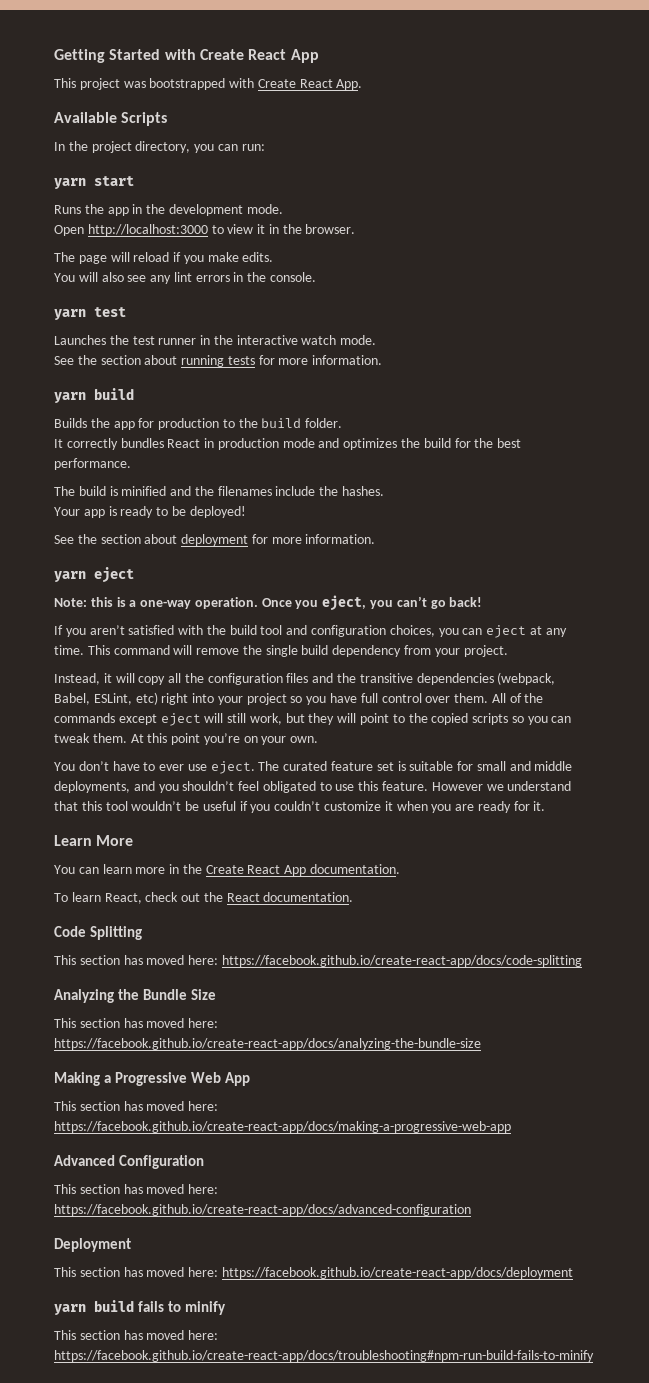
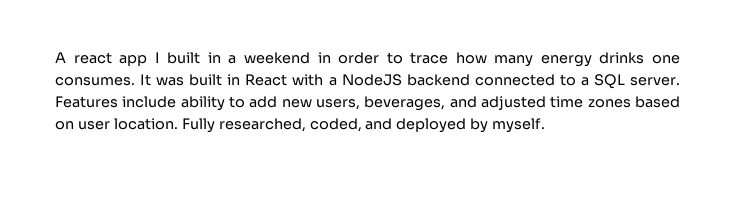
[54,49,319,63] [54,78,363,90] [54,112,168,126] [54,141,265,153] [54,176,134,189] [54,204,283,216] [54,224,356,236] [54,252,274,264] [54,272,317,284] [54,307,126,320] [54,335,377,345] [54,355,383,367] [54,388,134,403] [54,418,343,430] [54,438,522,450] [54,458,131,470] [54,486,385,496] [54,506,246,518] [54,534,376,546] [54,567,134,583] [54,595,483,611] [54,625,567,638] [54,645,508,657] [54,672,556,685] [54,692,544,705] [54,713,572,726] [54,733,319,745] [54,761,573,774] [54,781,572,793] [54,801,546,813] [54,835,134,846] [54,864,401,876] [54,892,354,904] [54,926,142,940] [54,955,582,967] [54,989,216,1003] [54,1018,219,1028] [54,1038,481,1050] [54,1072,250,1086] [54,1101,219,1111] [54,1121,511,1133] [54,1155,204,1169] [54,1184,219,1194] [54,1204,471,1216] [54,1238,131,1252] [54,1267,573,1279] [54,1300,226,1315] [54,1330,219,1340] [54,1350,594,1362] Getting Started with Create React App // This project was bootstrapped with Create React App. // Available Scripts // In the project directory, you can run: // yarn start // Runs the app in the development mode. // Open http://localhost:3000 to view it in the browser. // The page will reload if you make edits. // You will also see any lint errors in the console. // yarn test // Launches the test runner in the interactive watch mode. // See the section about running tests for more information. // yarn build // Builds the app for production to the build folder. // It correctly bundles React in production mode and optimizes the build for the best performance. // The build is minified and the filenames include the hashes. // Your app is ready to be deployed! // See the section about deployment for more information. // yarn eject // Note: this is a one-way operation. Once you eject, you can’t go back! // If you aren’t satisfied with the build tool and configuration choices, you can eject at any time. This command will remove the single build dependency from your project. // Instead, it will copy all the configuration files and the transitive dependencies (webpack, Babel, ESLint, etc) right into your project so you have full control over them. All of the commands except eject will still work, but they will point to the copied scripts so you can tweak them. At this point you’re on your own. // You don’t have to ever use eject. The curated feature set is suitable for small and middle deployments, and you shouldn’t feel obligated to use this feature. However we understand that this tool wouldn’t be useful if you couldn’t customize it when you are ready for it. // Learn More // You can learn more in the Create React App documentation. // To learn React, check out the React documentation. // Code Splitting // This section has moved here: https://facebook.github.io/create-react-app/docs/code-splitting // Analyzing the Bundle Size // This section has moved here: https://facebook.github.io/create-react-app/docs/analyzing-the-bundle-size // Making a Progressive Web App // This section has moved here: https://facebook.github.io/create-react-app/docs/making-a-progressive-web-app // Advanced Configuration // This section has moved here: https://facebook.github.io/create-react-app/docs/advanced-configuration // Deployment // This section has moved here: https://facebook.github.io/create-react-app/docs/deployment // yarn build fails to minify // This section has moved here: https://facebook.github.io/create-react-app/docs/troubleshooting#npm-run-build-fails-to-minify -> [55,52,680,67] [55,74,680,89] [55,96,680,111] [55,118,546,133] A react app I built in a weekend in order to trace how many energy drinks one consumes. It was built in React with a NodeJS backend connected to a SQL server. Features include ability to add new users, beverages, and adjusted time zones based on user location. Fully researched, coded, and deployed by myself.

